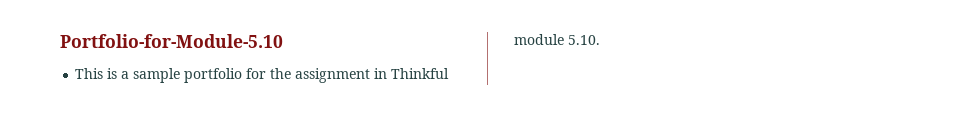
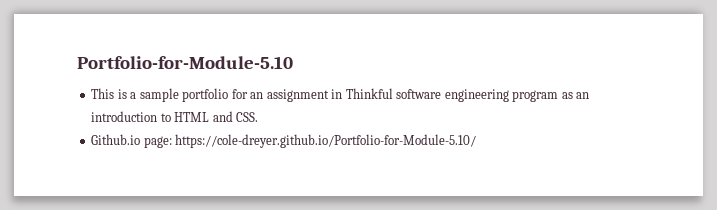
[270,68,292,79] the -> [250,92,264,99] an
[514,34,601,45] module 5.10. -> [396,89,590,102] [91,111,259,122] [91,134,477,148] software engineering program as an introduction to HTML and CSS. // Github.io page: https://cole-dreyer.github.io/Portfolio-for-Module-5.10/

